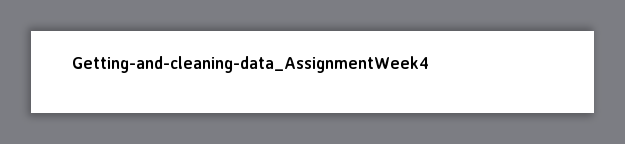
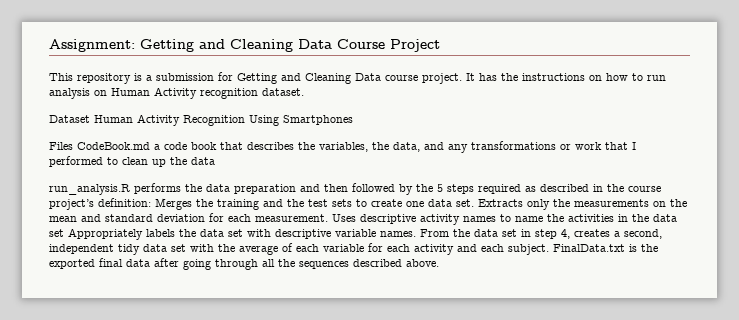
[72,56,429,73] Getting-and-cleaning-data_AssignmentWeek4 -> [49,39,440,52] [49,72,666,84] [49,87,304,99] [49,114,353,126] [49,141,636,153] [49,156,215,167] [49,183,661,195] [49,198,687,210] [49,213,677,225] [49,228,662,240] [49,243,658,255] [49,258,439,270] Assignment: Getting and Cleaning Data Course Project // This repository is a submission for Getting and Cleaning Data course project. It has the instructions on how to run analysis on Human Activity recognition dataset. // Dataset Human Activity Recognition Using Smartphones // Files CodeBook.md a code book that describes the variables, the data, and any transformations or work that I performed to clean up the data // run_analysis.R performs the data preparation and then followed by the 5 steps required as described in the course project’s definition: Merges the training and the test sets to create one data set. Extracts only the measurements on the mean and standard deviation for each measurement. Uses descriptive activity names to name the activities in the data set Appropriately labels the data set with descriptive variable names. From the data set in step 4, creates a second, independent tidy data set with the average of each variable for each activity and each subject. FinalData.txt is the exported final data after going through all the sequences described above.

